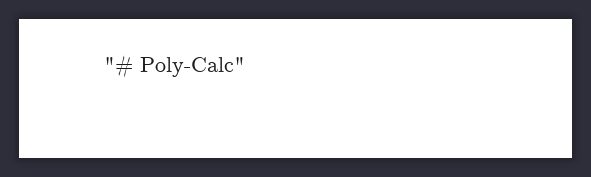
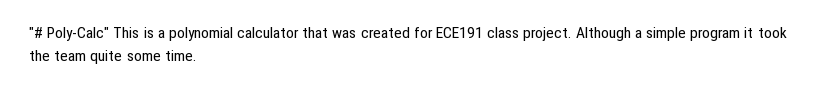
(245, 67) none -> [113,27,787,41] [29,50,196,64] This is a polynomial calculator that was created for ECE191 class project. Although a simple program it took the team quite some time.

